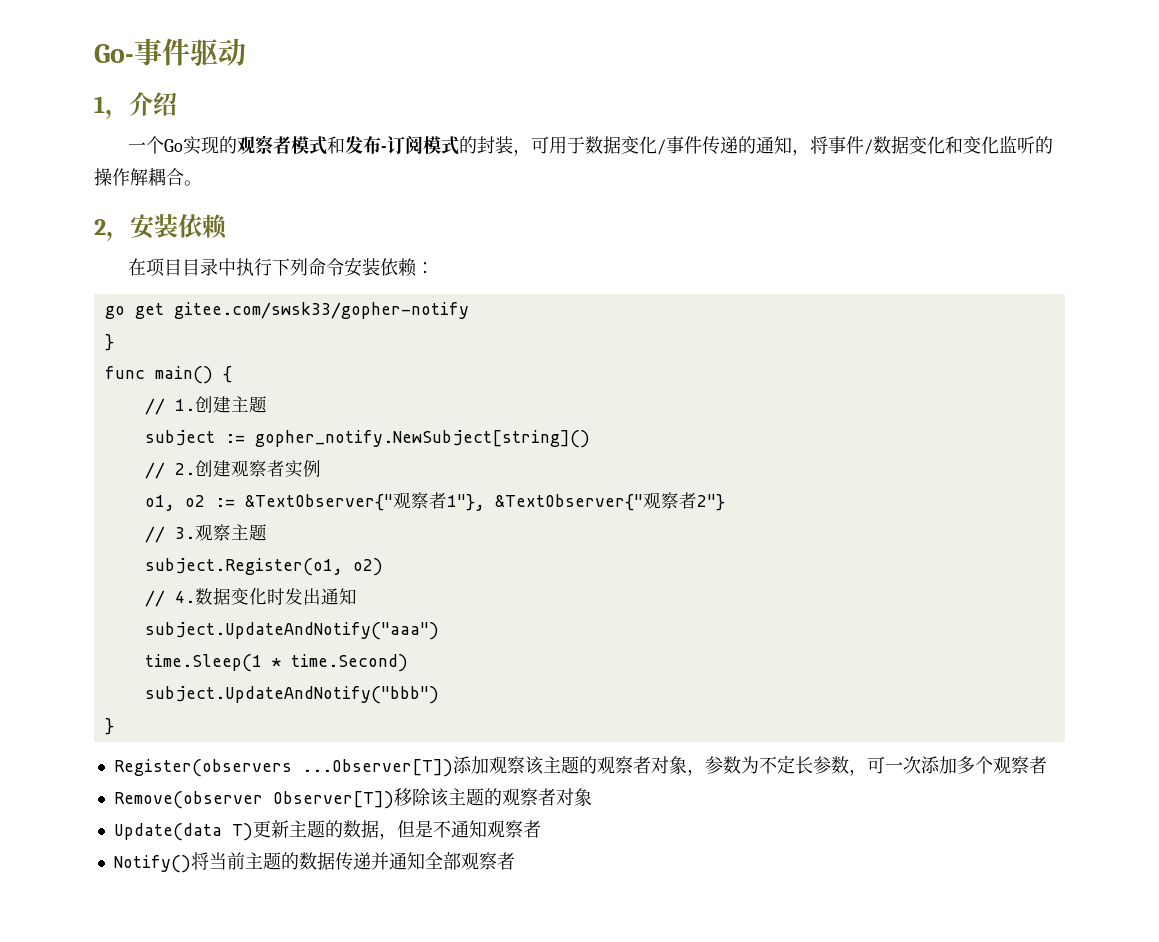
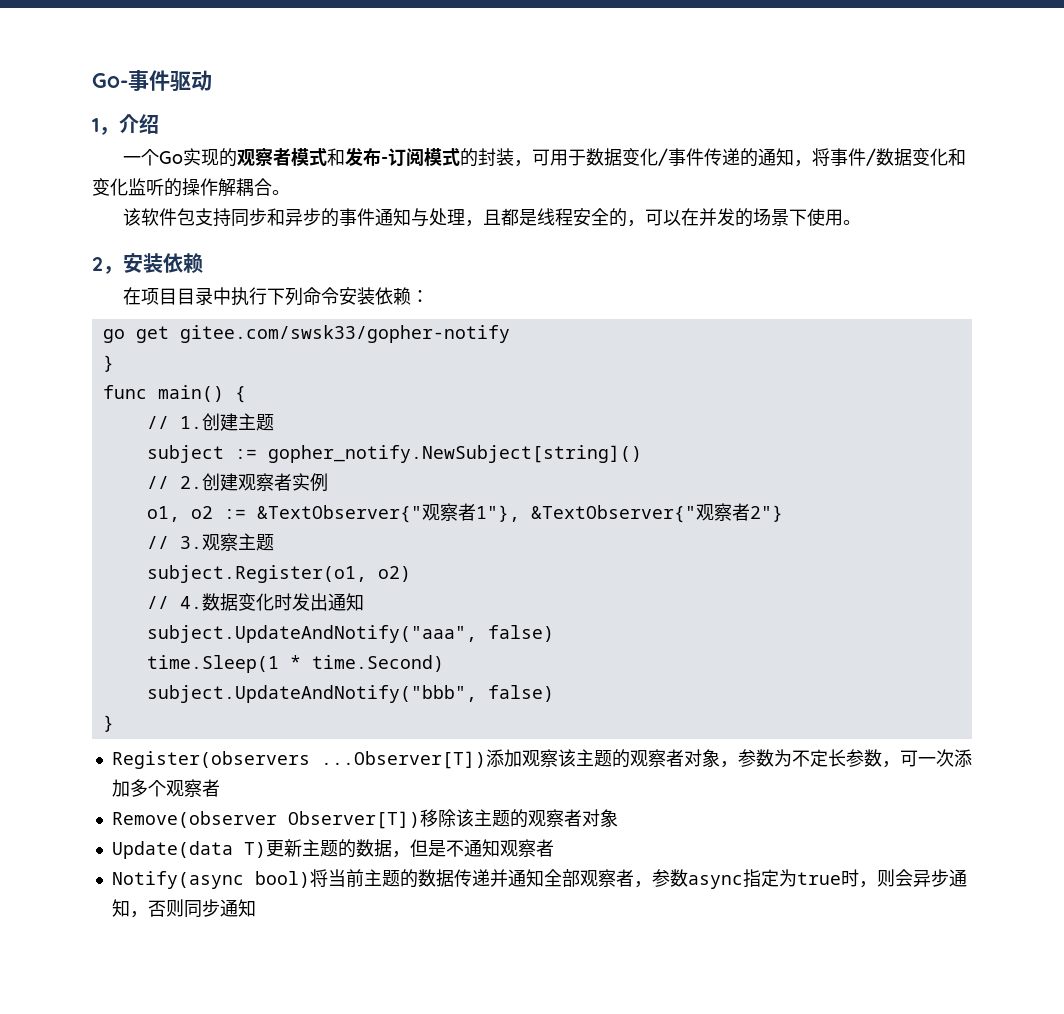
(202, 183) none -> [123,208,862,227] // 该软件包支持同步和异步的事件通知与处理，且都是线程安全的，可以在并发的场景下使用。
[144,622,439,640] subject.UpdateAndNotify("aaa") -> [146,625,554,643] subject.UpdateAndNotify("aaa", false)
[144,686,439,704] subject.UpdateAndNotify("bbb") -> [146,685,554,703] subject.UpdateAndNotify("bbb", false)
[113,855,191,873] Notify() -> [111,871,310,889] Notify(async bool)
(515, 861) none -> [633,869,967,889] [111,899,256,918] ，参数async指定为true时，则会异步通知，否则同步通知

